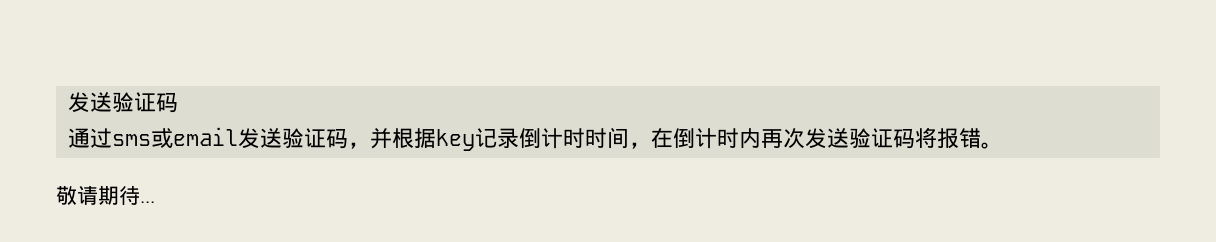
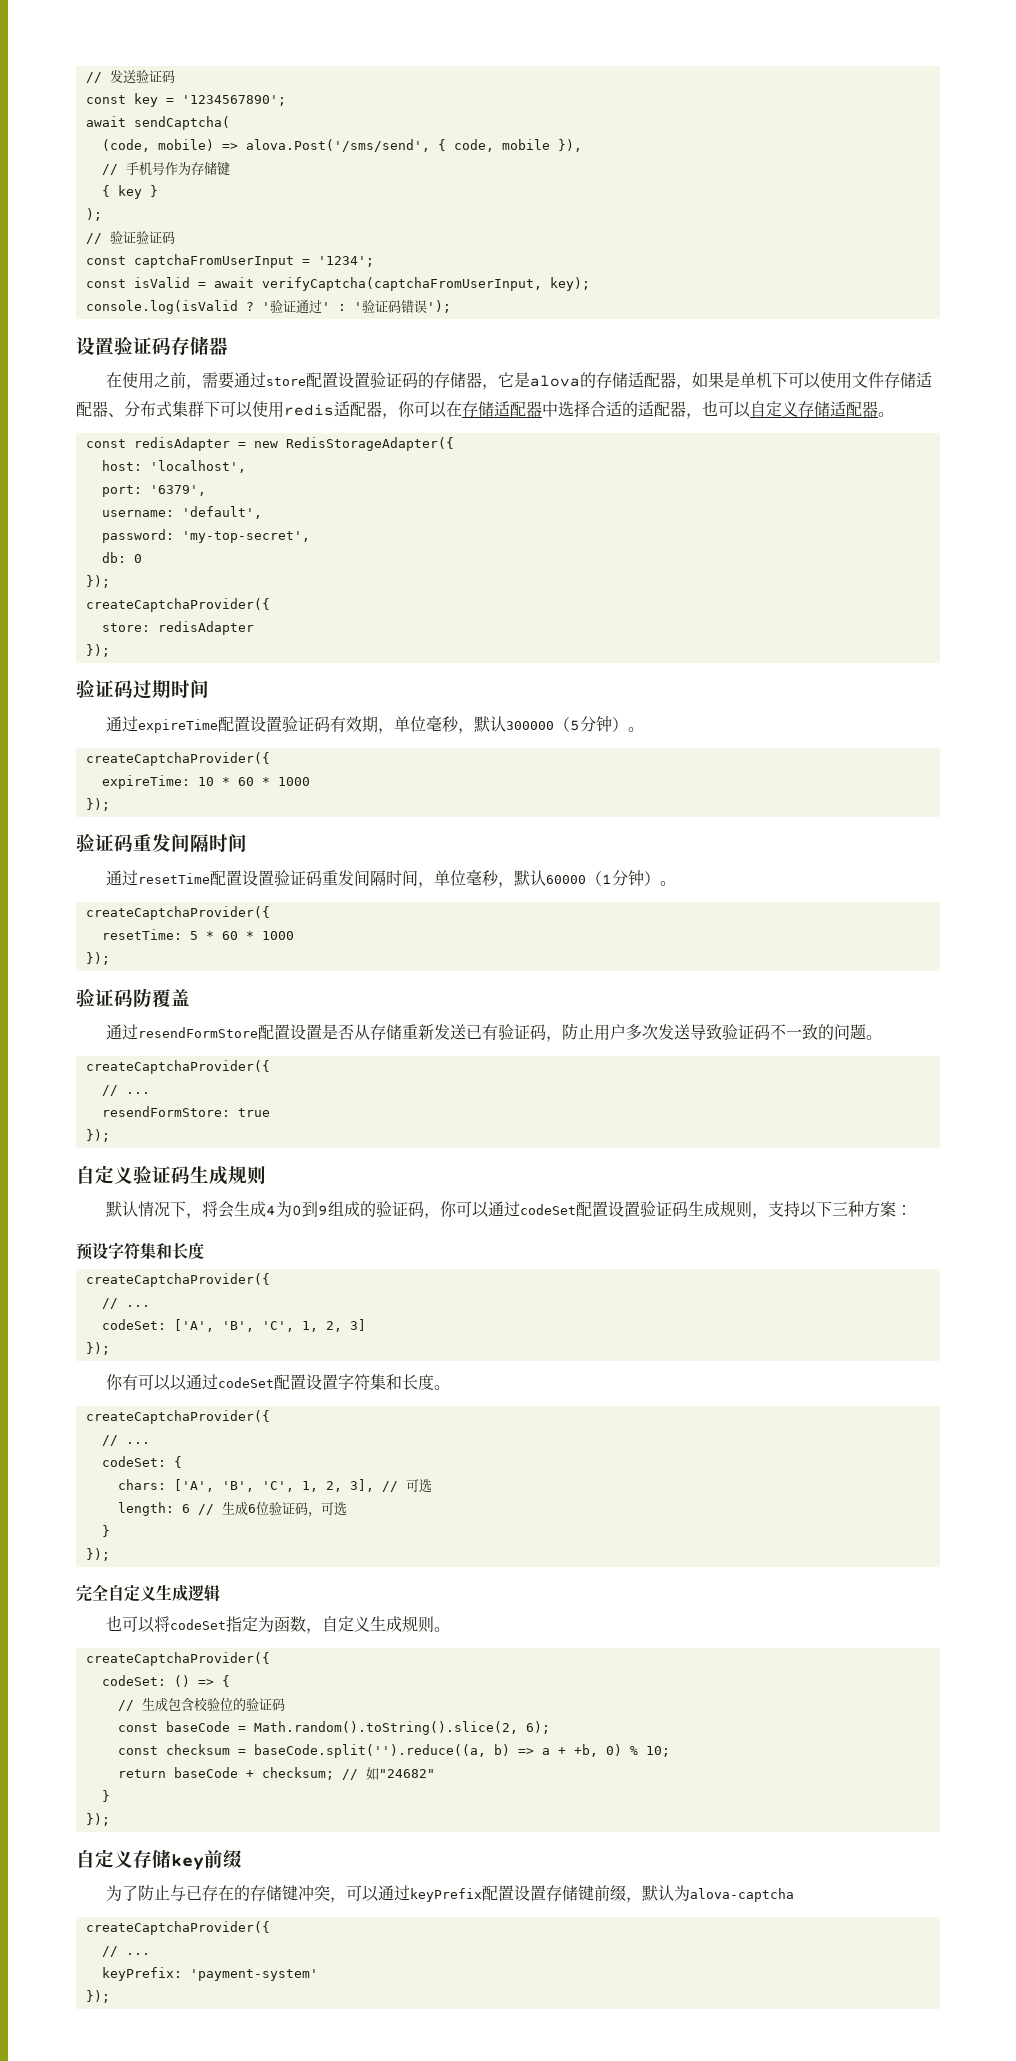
(68, 102) none -> [85,72,102,83] //
[68,127,1004,151] [56,185,155,205] 通过sms或email发送验证码，并根据key记录倒计时时间，在倒计时内再次发送验证码将报错。 // 敬请期待... -> [85,93,286,107] [85,116,230,130] [101,139,582,152] [101,161,230,176] [101,185,158,199] [85,208,102,221] [85,231,175,244] [85,254,374,268] [85,277,590,291] [85,299,451,314] [76,336,228,355] [106,372,933,390] [76,400,894,419] [85,437,454,451] [101,460,246,473] [101,485,206,497] [101,506,262,519] [101,529,310,543] [101,552,142,563] [85,575,110,588] [85,598,270,612] [101,621,254,635] [85,644,110,657] [76,680,209,699] [106,715,645,734] [85,752,270,766] [101,775,310,789] [85,798,110,811] [76,834,247,852] [106,869,677,888] [85,906,270,920] [101,929,294,940] [85,952,110,965] [76,988,190,1008] [106,1023,883,1042] [85,1060,270,1074] [101,1085,150,1096] [101,1106,270,1117] [85,1129,110,1142] [76,1165,266,1185] [106,1201,913,1219] [76,1242,204,1260] [85,1273,270,1287] [101,1298,150,1309] [101,1319,366,1332] [85,1342,110,1355] [106,1374,451,1391] [85,1410,270,1424] [101,1435,150,1446] [101,1456,182,1468] [117,1478,432,1492] [117,1501,347,1517] [101,1525,110,1537] [85,1548,110,1561] [76,1584,220,1602] [106,1615,451,1634] [85,1652,270,1666] [101,1675,230,1687] [117,1697,285,1712] [117,1721,550,1735] [117,1744,670,1758] [117,1767,435,1780] [101,1790,110,1802] [85,1813,110,1826] [76,1849,242,1870] [106,1884,795,1903] [85,1921,270,1935] [101,1946,150,1957] [101,1967,318,1981] [85,1990,110,2003] const key = '1234567890'; // await sendCaptcha( // (code, mobile) => alova.Post('/sms/send', { code, mobile }), // // 手机号作为存储键 // { key } // ); // // 验证验证码 // const captchaFromUserInput = '1234'; // const isValid = await verifyCaptcha(captchaFromUserInput, key); // console.log(isValid ? '验证通过' : '验证码错误'); // 设置验证码存储器 // 在使用之前，需要通过store配置设置验证码的存储器，它是alova的存储适配器，如果是单机下可以使用文件存储适配器、分布式集群下可以使用redis适配器，你可以在存储适配器中选择合适的适配器，也可以自定义存储适配器。 // const redisAdapter = new RedisStorageAdapter({ // host: 'localhost', // port: '6379', // username: 'default', // password: 'my-top-secret', // db: 0 // }); // createCaptchaProvider({ // store: redisAdapter // }); // 验证码过期时间 // 通过expireTime配置设置验证码有效期，单位毫秒，默认300000（5分钟）。 // createCaptchaProvider({ // expireTime: 10 * 60 * 1000 // }); // 验证码重发间隔时间 // 通过resetTime配置设置验证码重发间隔时间，单位毫秒，默认60000（1分钟）。 // createCaptchaProvider({ // resetTime: 5 * 60 * 1000 // }); // 验证码防覆盖 // 通过resendFormStore配置设置是否从存储重新发送已有验证码，防止用户多次发送导致验证码不一致的问题。 // createCaptchaProvider({ // // ... // resendFormStore: true // }); // 自定义验证码生成规则 // 默认情况下，将会生成4为0到9组成的验证码，你可以通过codeSet配置设置验证码生成规则，支持以下三种方案： // 预设字符集和长度 // createCaptchaProvider({ // // ... // codeSet: ['A', 'B', 'C', 1, 2, 3] // }); // 你有可以以通过codeSet配置设置字符集和长度。 // createCaptchaProvider({ // // ... // codeSet: { // chars: ['A', 'B', 'C', 1, 2, 3], // 可选 // length: 6 // 生成6位验证码，可选 // } // }); // 完全自定义生成逻辑 // 也可以将codeSet指定为函数，自定义生成规则。 // createCaptchaProvider({ // codeSet: () => { // // 生成包含校验位的验证码 // const baseCode = Math.random().toString().slice(2, 6); // const checksum = baseCode.split('').reduce((a, b) => a + +b, 0) % 10; // return baseCode + checksum; // 如"24682" // } // }); // 自定义存储key前缀 // 为了防止与已存在的存储键冲突，可以通过keyPrefix配置设置存储键前缀，默认为alova-captcha // createCaptchaProvider({ // // ... // keyPrefix: 'payment-system' // });

